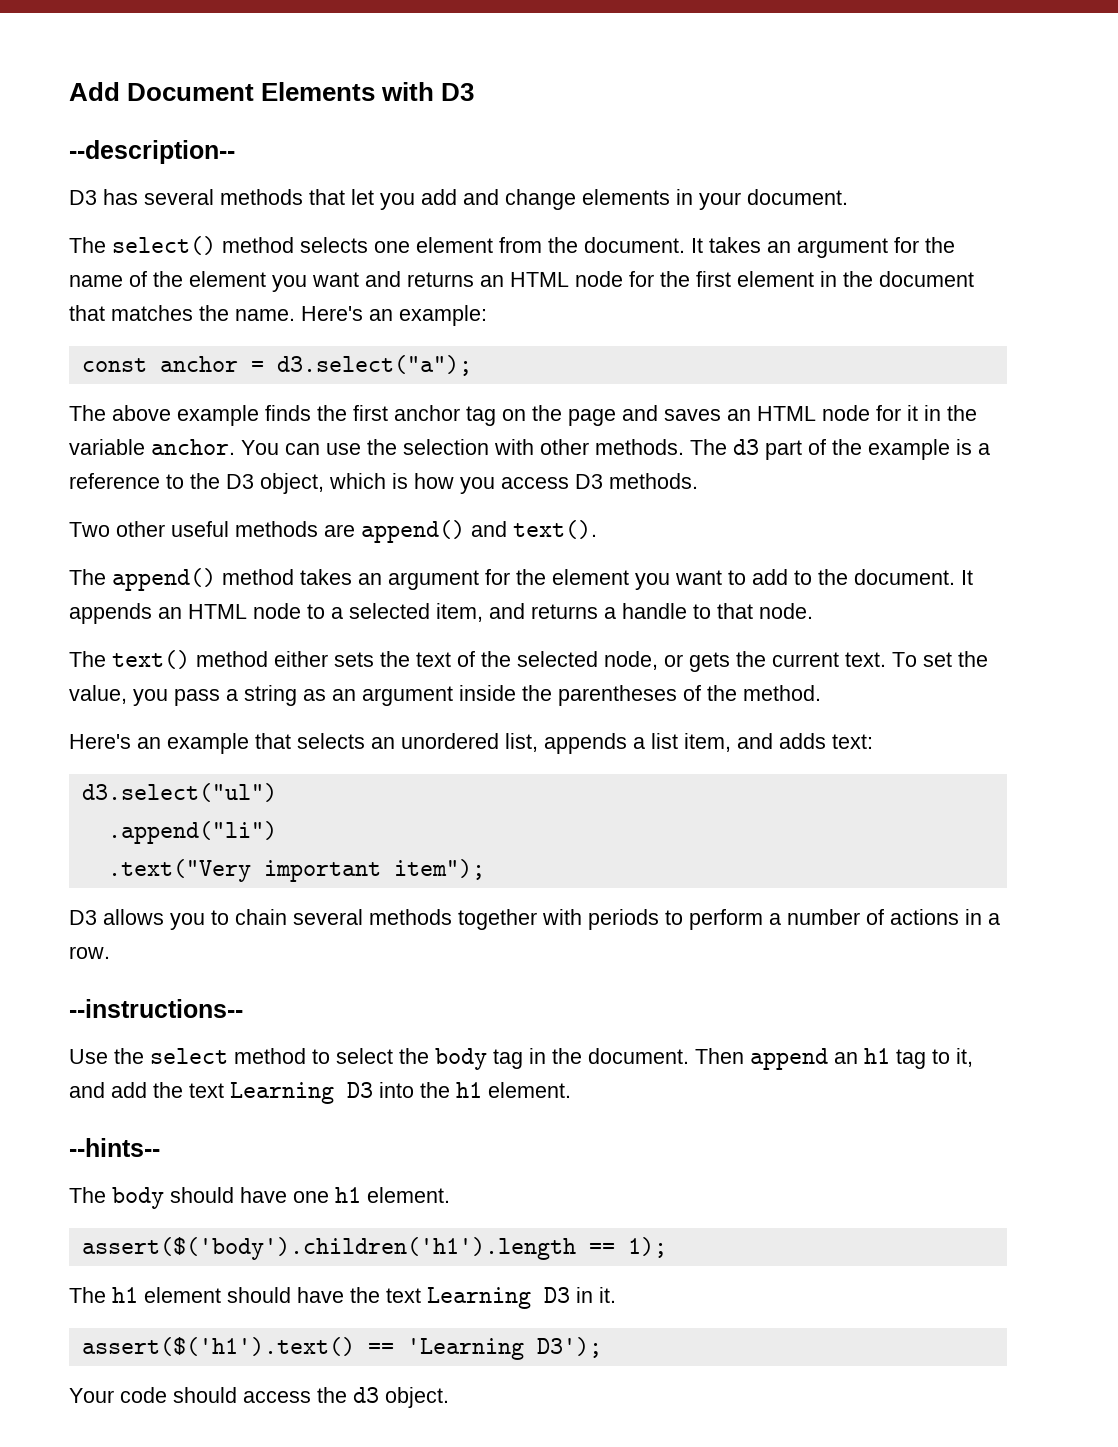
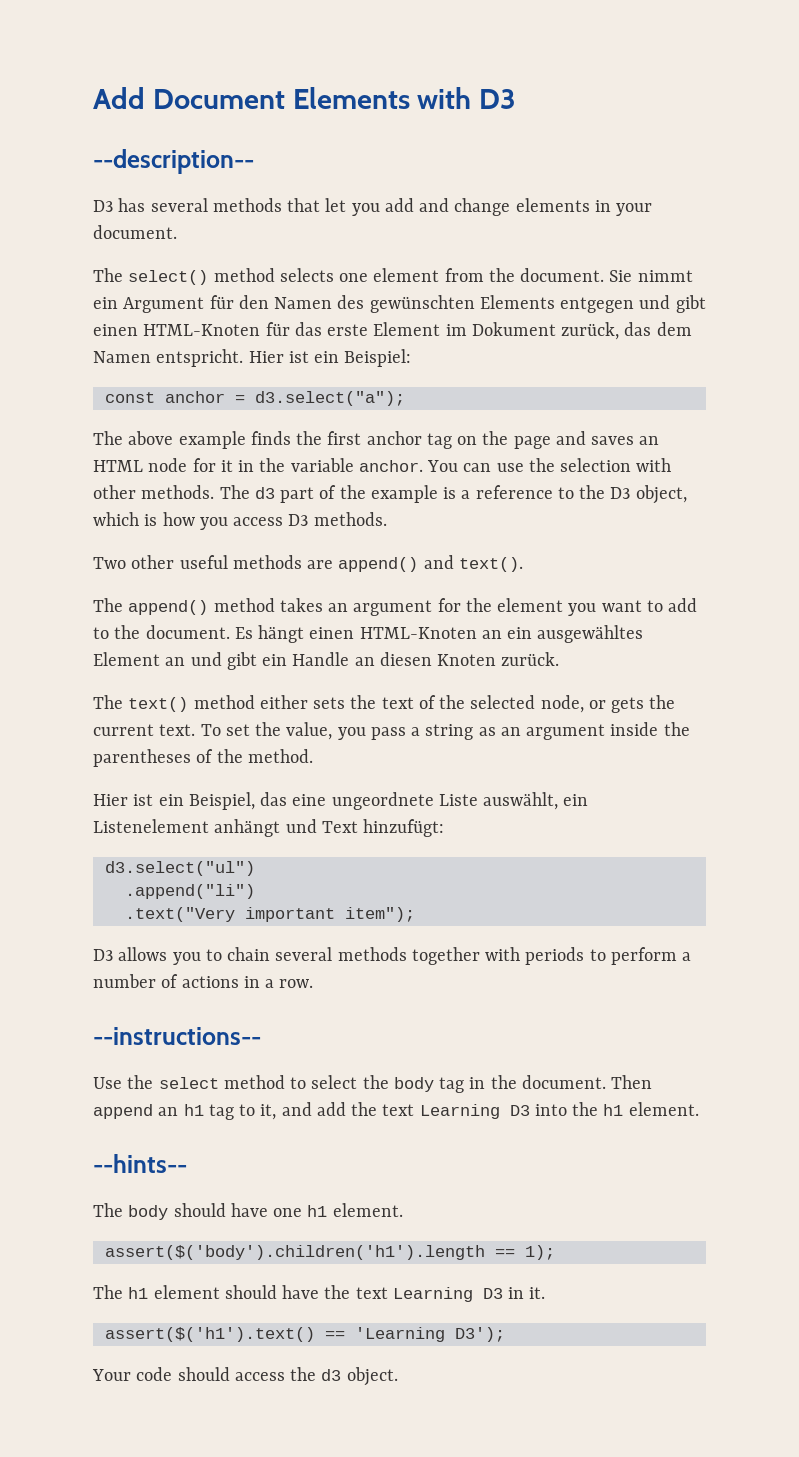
[691,237,955,258] [69,271,974,292] [69,305,487,326] It takes an argument for the name of the element you want and returns an HTML node for the first element in the document that matches the name. Here's an example: -> [609,270,693,282] [93,295,706,313] [93,322,692,340] [93,349,412,367] Sie nimmt ein Argument für den Namen des gewünschten Elements entgegen und gibt einen HTML-Knoten für das erste Element im Dokument zurück, das dem Namen entspricht. Hier ist ein Beispiel:
[961,570,973,585] [69,603,813,624] It appends an HTML node to a selected item, and returns a handle to that node. -> [234,625,644,643] [93,652,560,670] Es hängt einen HTML-Knoten an ein ausgewähltes Element an und gibt ein Handle an diesen Knoten zurück.
[69,733,873,754] Here's an example that selects an unordered list, appends a list item, and adds text: -> [93,792,589,810] [93,819,445,837] Hier ist ein Beispiel, das eine ungeordnete Liste auswählt, ein Listenelement anhängt und Text hinzufügt:

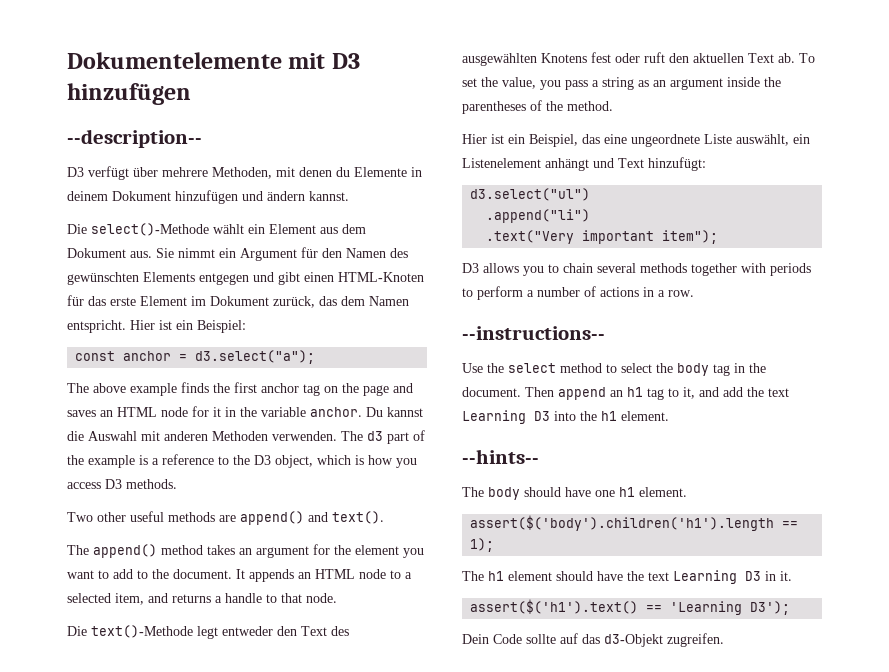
[93,87,517,109] Add Document Elements with D3 -> [67,52,360,69] [67,83,191,105] Dokumentelemente mit D3 hinzufügen
[118,198,653,216] [93,225,177,239] [93,268,605,285] has several methods that let you add and change elements in your document. // The select() method selects one element from the document. -> [88,166,422,180] [67,190,349,204] [67,223,366,236] [67,248,152,258] verfügt über mehrere Methoden, mit denen du Elemente in deinem Dokument hinzufügen und ändern kannst. // Die select()-Methode wählt ein Element aus dem Dokument aus.
[427,458,672,472] [93,485,215,499] You can use the selection with other methods. -> [366,407,423,417] [67,431,337,441] Du kannst die Auswahl mit anderen Methoden verwenden.
[234,625,644,643] [93,652,560,670] [93,695,676,713] [93,724,196,736] Es hängt einen HTML-Knoten an ein ausgewähltes Element an und gibt ein Handle an diesen Knoten zurück. // The text() method either sets the text of the selected node, or gets the current text. -> [236,569,412,582] [67,593,337,605] [67,625,349,639] [462,52,795,66] It appends an HTML node to a selected item, and returns a handle to that node. // Die text()-Methode legt entweder den Text des ausgewählten Knotens fest oder ruft den aktuellen Text ab.
[92,1367,398,1386] Your code should access the d3 object. -> [462,633,724,647] Dein Code sollte auf das d3-Objekt zugreifen.

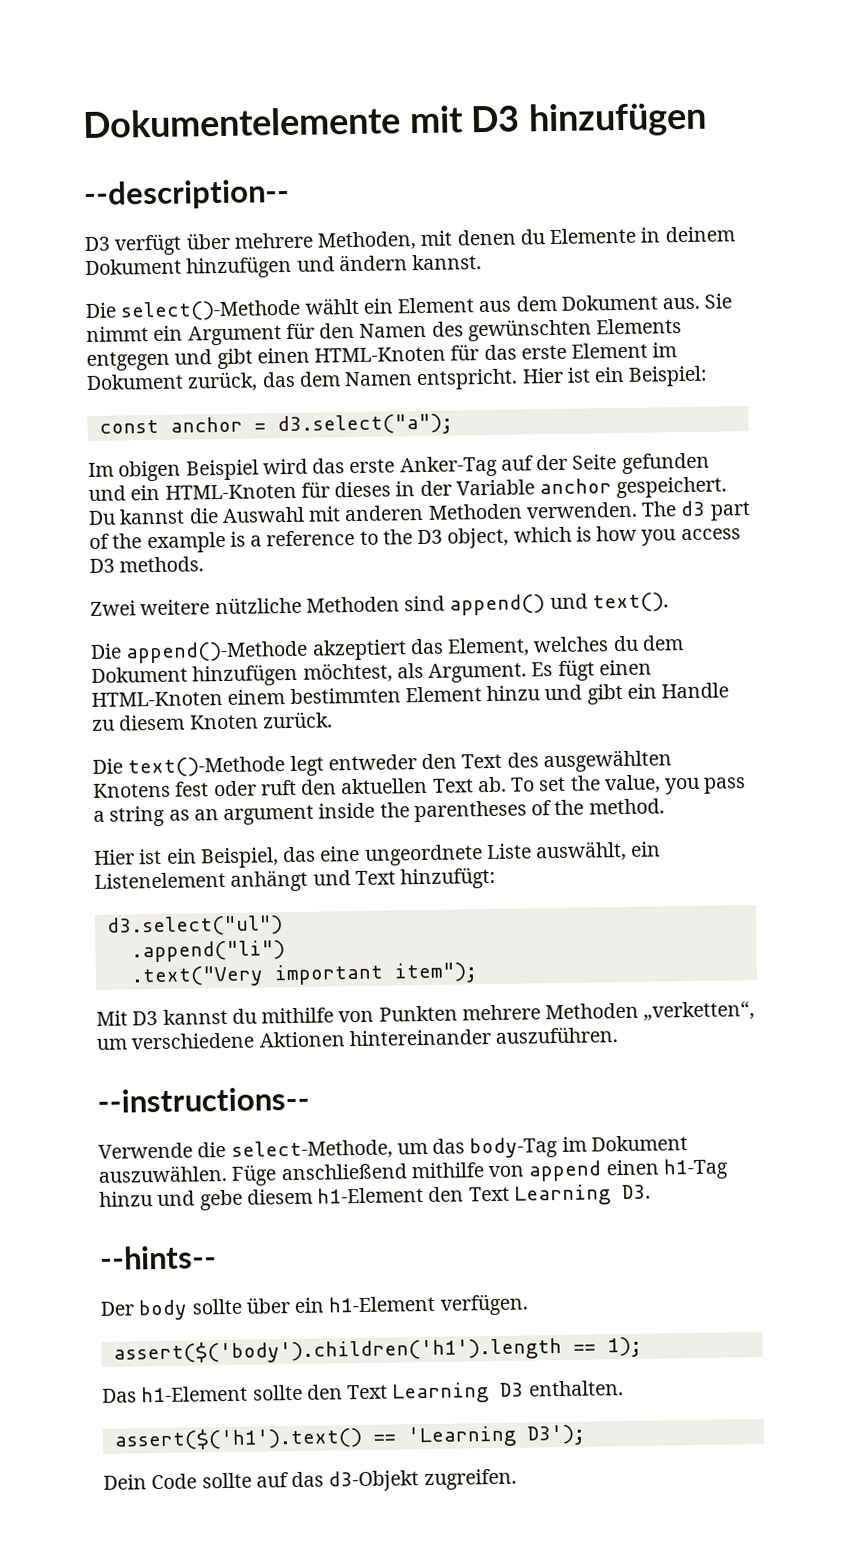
[67,382,413,396] [67,406,362,417] The above example finds the first anchor tag on the page and saves an HTML node for it in the variable anchor. -> [88,452,710,482] [88,476,728,501] Im obigen Beispiel wird das erste Anker-Tag auf der Seite gefunden und ein HTML-Knoten für dieses in der Variable anchor gespeichert.
[67,511,384,525] [67,544,424,558] [67,569,412,582] [67,593,337,605] Two other useful methods are append() and text(). // The append() method takes an argument for the element you want to add to the document. It appends an HTML node to a selected item, and returns a handle to that node. -> [90,592,669,616] [90,635,684,664] [91,659,652,687] [91,682,730,707] [92,711,333,731] Zwei weitere nützliche Methoden sind append() und text(). // Die append()-Methode akzeptiert das Element, welches du dem Dokument hinzufügen möchtest, als Argument. Es fügt einen HTML-Knoten einem bestimmten Element hinzu und gibt ein Handle zu diesem Knoten zurück.
[462,263,811,276] [462,286,694,300] [462,326,605,340] [462,363,766,376] [462,387,789,400] [462,410,669,424] [462,449,539,464] [462,487,687,500] [470,515,799,531] [470,538,495,552] [462,570,792,584] D3 allows you to chain several methods together with periods to perform a number of actions in a row. // --instructions-- // Use the select method to select the body tag in the document. Then append an h1 tag to it, and add the text Learning D3 into the h1 element. // --hints-- // The body should have one h1 element. // assert($('body').children('h1').length == 1); // The h1 element should have the text Learning D3 in it. -> [96,1001,756,1026] [96,1026,619,1050] [97,1086,310,1113] [98,1135,688,1160] [98,1158,728,1186] [99,1184,651,1211] [99,1245,217,1270] [100,1293,529,1321] [112,1336,642,1365] [102,1380,624,1404] Mit D3 kannst du mithilfe von Punkten mehrere Methoden „verketten“, um verschiedene Aktionen hintereinander auszuführen. // --instructions-- // Verwende die select-Methode, um das body-Tag im Dokument auszuwählen. Füge anschließend mithilfe von append einen h1-Tag hinzu und gebe diesem h1-Element den Text Learning D3. // --hints-- // Der body sollte über ein h1-Element verfügen. // assert($('body').children('h1').length == 1); // Das h1-Element sollte den Text Learning D3 enthalten.

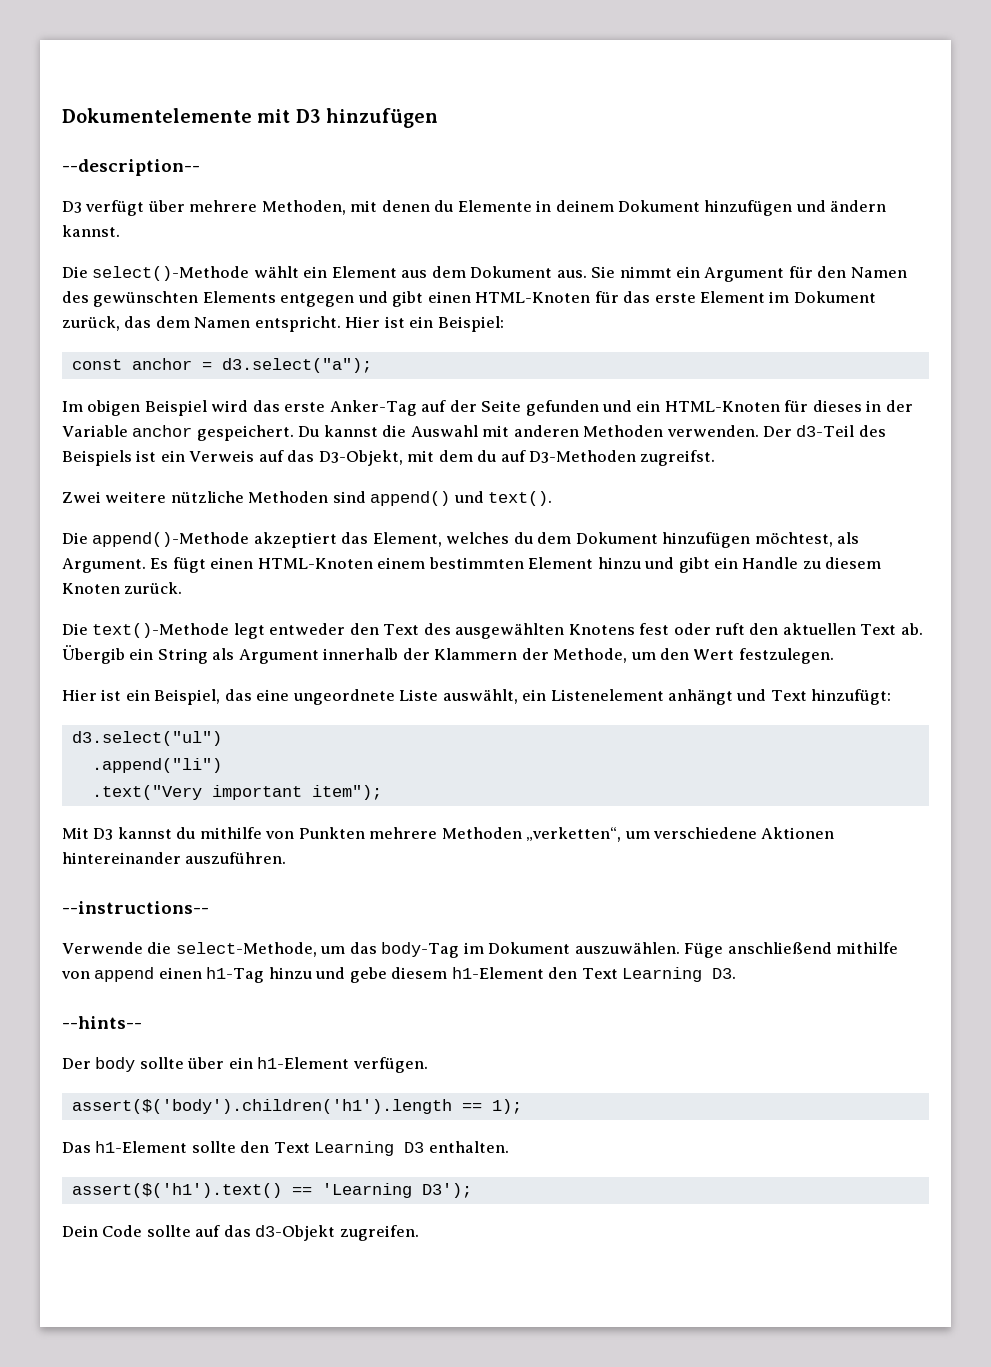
[641,500,751,521] [89,525,741,554] [89,556,205,573] The d3 part of the example is a reference to the D3 object, which is how you access D3 methods. -> [762,425,886,437] [62,450,716,466] Der d3-Teil des Beispiels ist ein Verweis auf das D3-Objekt, mit dem du auf D3-Methoden zugreifst.
[510,774,747,795] [93,798,665,827] To set the value, you pass a string as an argument inside the parentheses of the method. -> [62,645,834,664] Übergib ein String als Argument innerhalb der Klammern der Methode, um den Wert festzulegen.

